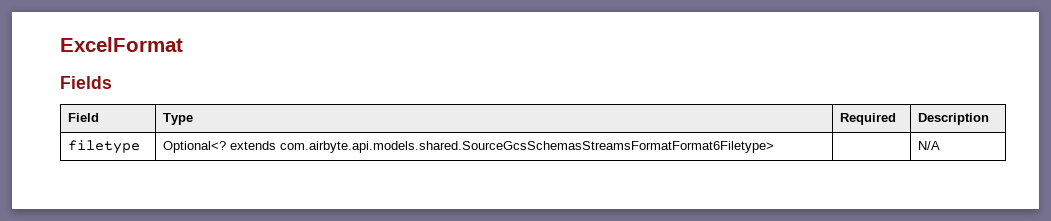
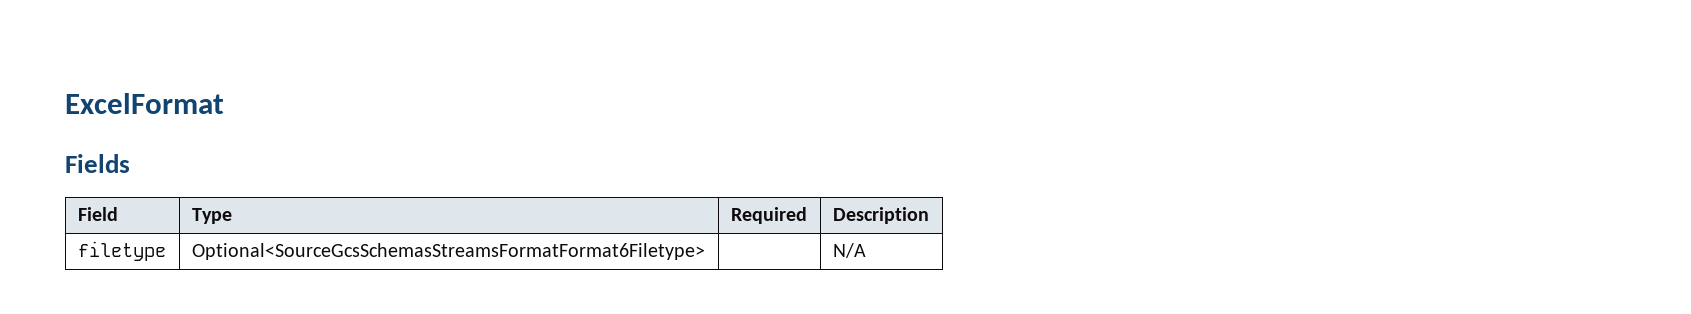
[162,141,774,153] Optional<? extends com.airbyte.api.models.shared.SourceGcsSchemasStreamsFormatFormat6Filetype> -> [191,243,705,260] Optional<SourceGcsSchemasStreamsFormatFormat6Filetype>

